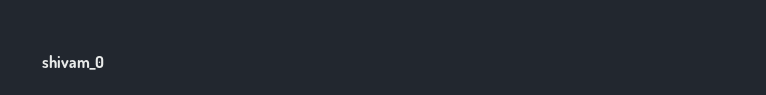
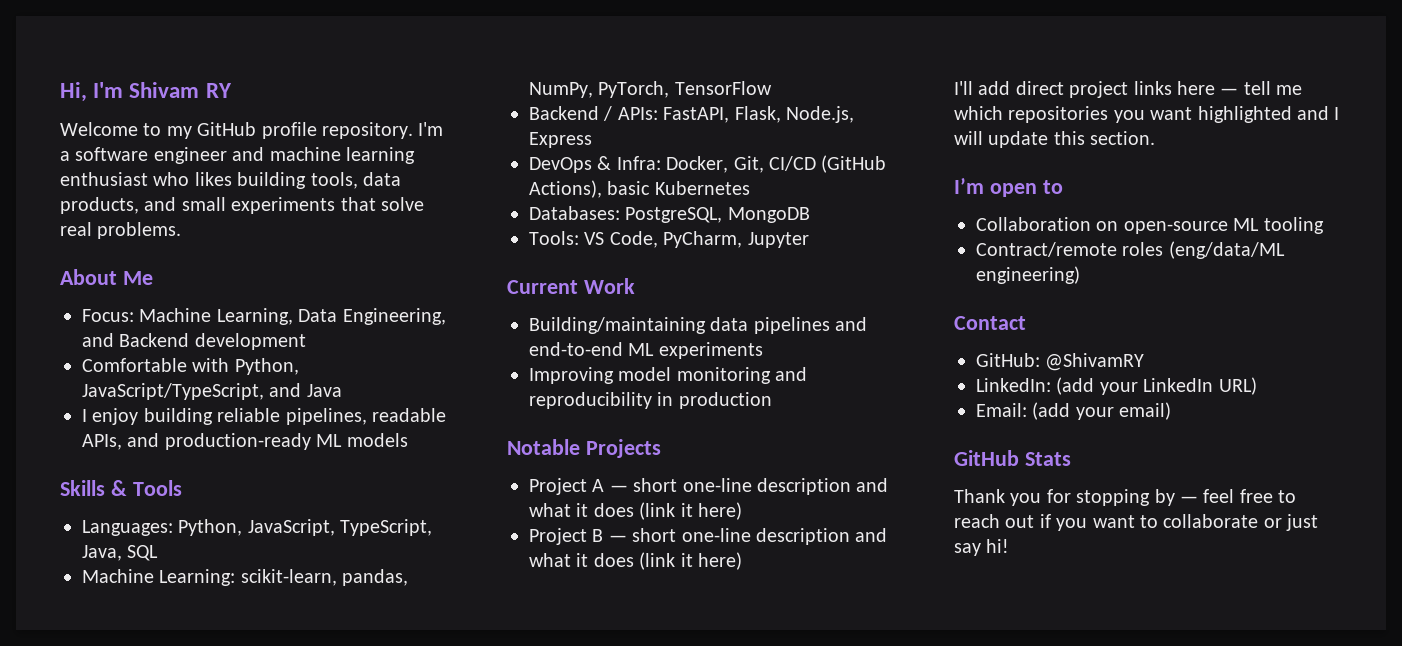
[42,55,104,70] shivam_0 -> [60,82,232,102] [60,122,444,139] [60,147,415,164] [60,172,401,189] [60,197,424,214] [60,222,182,239] [60,269,153,285] [82,308,446,325] [82,333,306,350] [82,358,299,375] [82,383,342,400] [82,408,446,425] [82,433,408,450] [60,480,182,496] [82,519,433,536] [82,545,159,561] [82,569,409,586] [529,81,772,98] [529,106,854,123] [529,132,592,148] [529,155,887,173] [529,180,750,198] [529,206,810,223] [529,231,809,248] [507,278,635,294] [529,317,868,334] [529,342,763,359] [529,367,808,384] [529,392,772,409] [507,439,661,458] [529,478,889,495] [529,502,742,520] [529,528,888,545] [529,552,742,570] [954,81,1303,98] [954,106,1340,123] [954,131,1156,148] [954,178,1063,197] [976,217,1324,234] [976,241,1285,259] [976,266,1080,284] [954,316,1026,330] [976,353,1145,371] [976,377,1257,395] [976,402,1172,420] [954,450,1071,466] [954,489,1297,506] [954,514,1319,531] [954,539,1010,556] Hi, I'm Shivam RY // Welcome to my GitHub profile repository. I'm a software engineer and machine learning enthusiast who likes building tools, data products, and small experiments that solve real problems. // About Me // Focus: Machine Learning, Data Engineering, and Backend development // Comfortable with Python, JavaScript/TypeScript, and Java // I enjoy building reliable pipelines, readable APIs, and production-ready ML models // Skills & Tools // Languages: Python, JavaScript, TypeScript, Java, SQL // Machine Learning: scikit-learn, pandas, NumPy, PyTorch, TensorFlow // Backend / APIs: FastAPI, Flask, Node.js, Express // DevOps & Infra: Docker, Git, CI/CD (GitHub Actions), basic Kubernetes // Databases: PostgreSQL, MongoDB // Tools: VS Code, PyCharm, Jupyter // Current Work // Building/maintaining data pipelines and end-to-end ML experiments // Improving model monitoring and reproducibility in production // Notable Projects // Project A — short one-line description and what it does (link it here) // Project B — short one-line description and what it does (link it here) // I'll add direct project links here — tell me which repositories you want highlighted and I will update this section. // I’m open to // Collaboration on open-source ML tooling // Contract/remote roles (eng/data/ML engineering) // Contact // GitHub: @ShivamRY // LinkedIn: (add your LinkedIn URL) // Email: (add your email) // GitHub Stats // Thank you for stopping by — feel free to reach out if you want to collaborate or just say hi!

